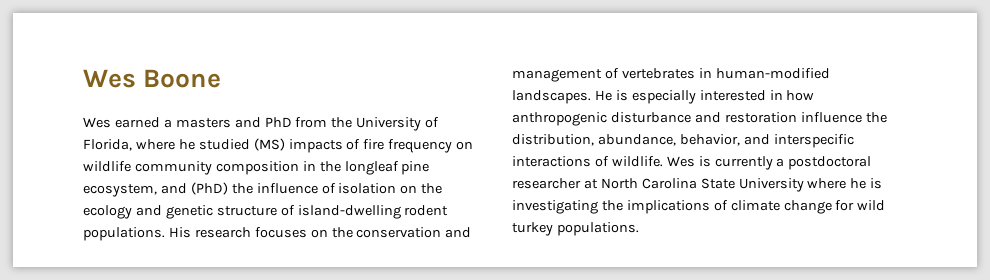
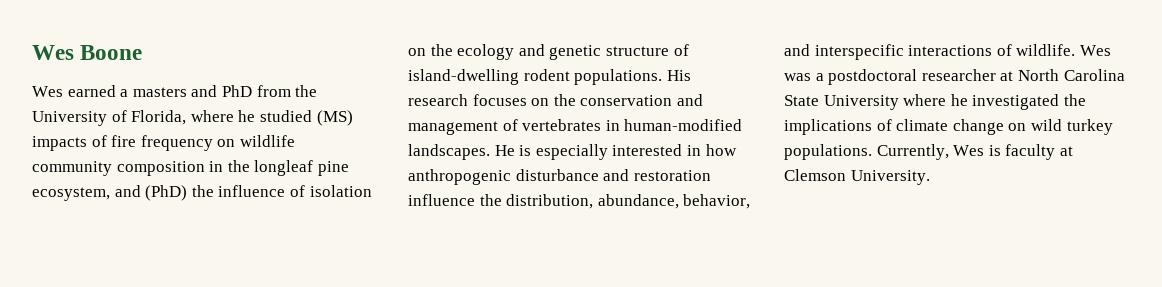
[698,156,773,170] is currently -> [784,73,811,81] was
[870,178,883,189] [512,200,598,214] is investigating -> [972,94,1060,110] investigated
[835,200,855,211] for -> [1008,123,1027,131] on
(639, 229) none -> [876,144,1073,160] [784,169,930,185] Currently, Wes is faculty at Clemson University.

